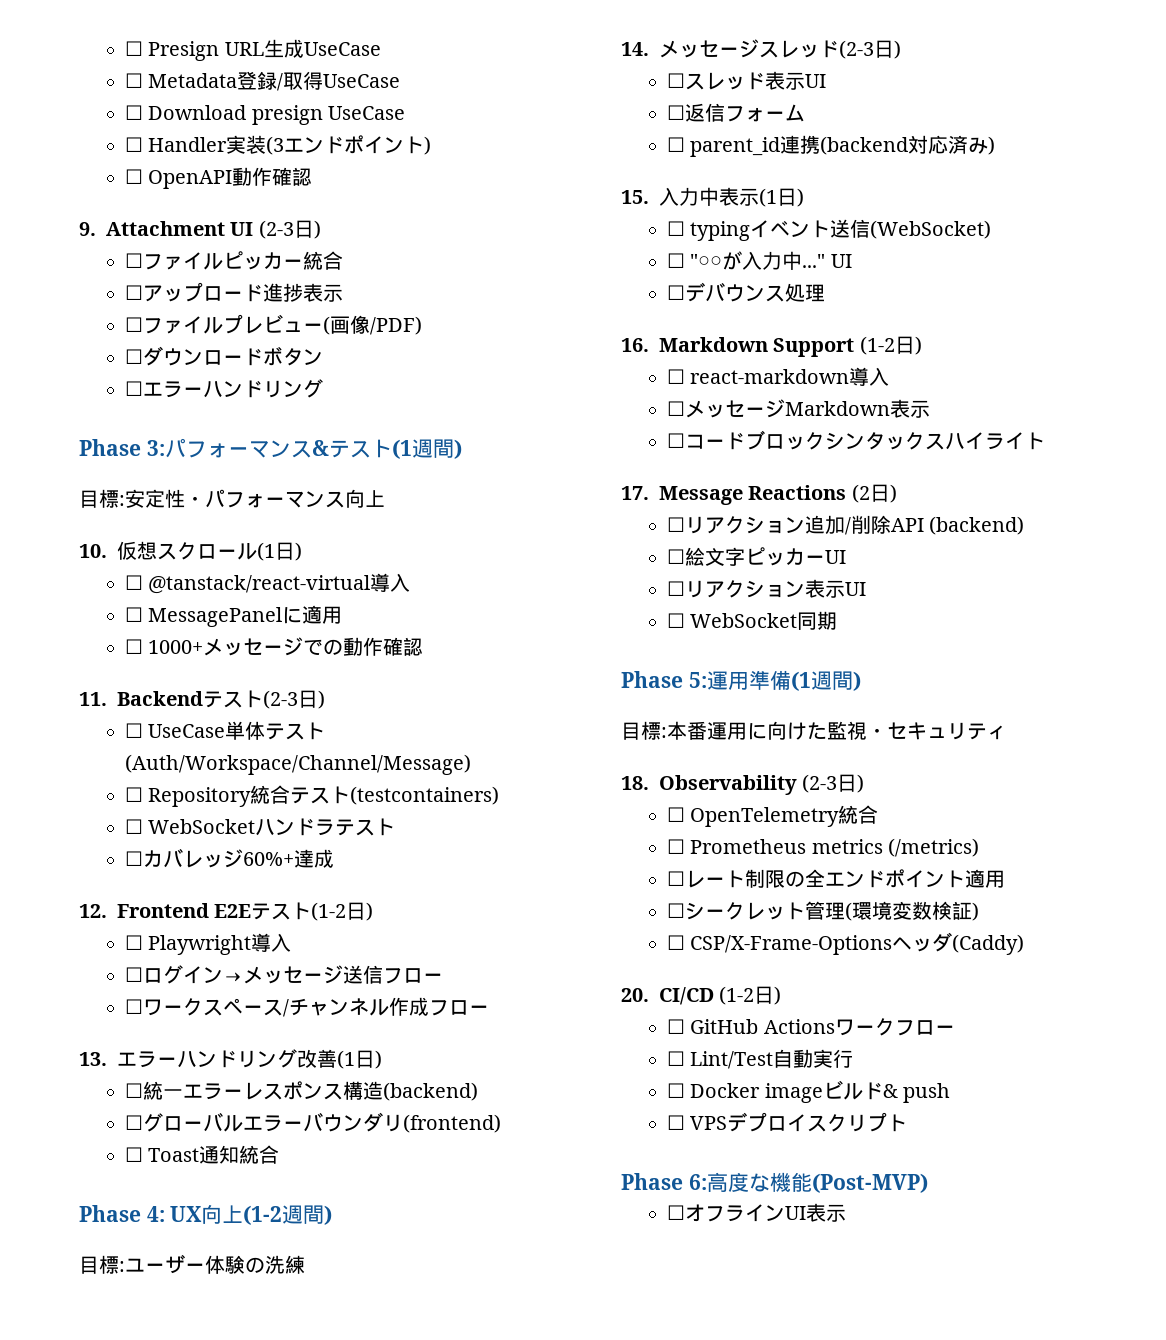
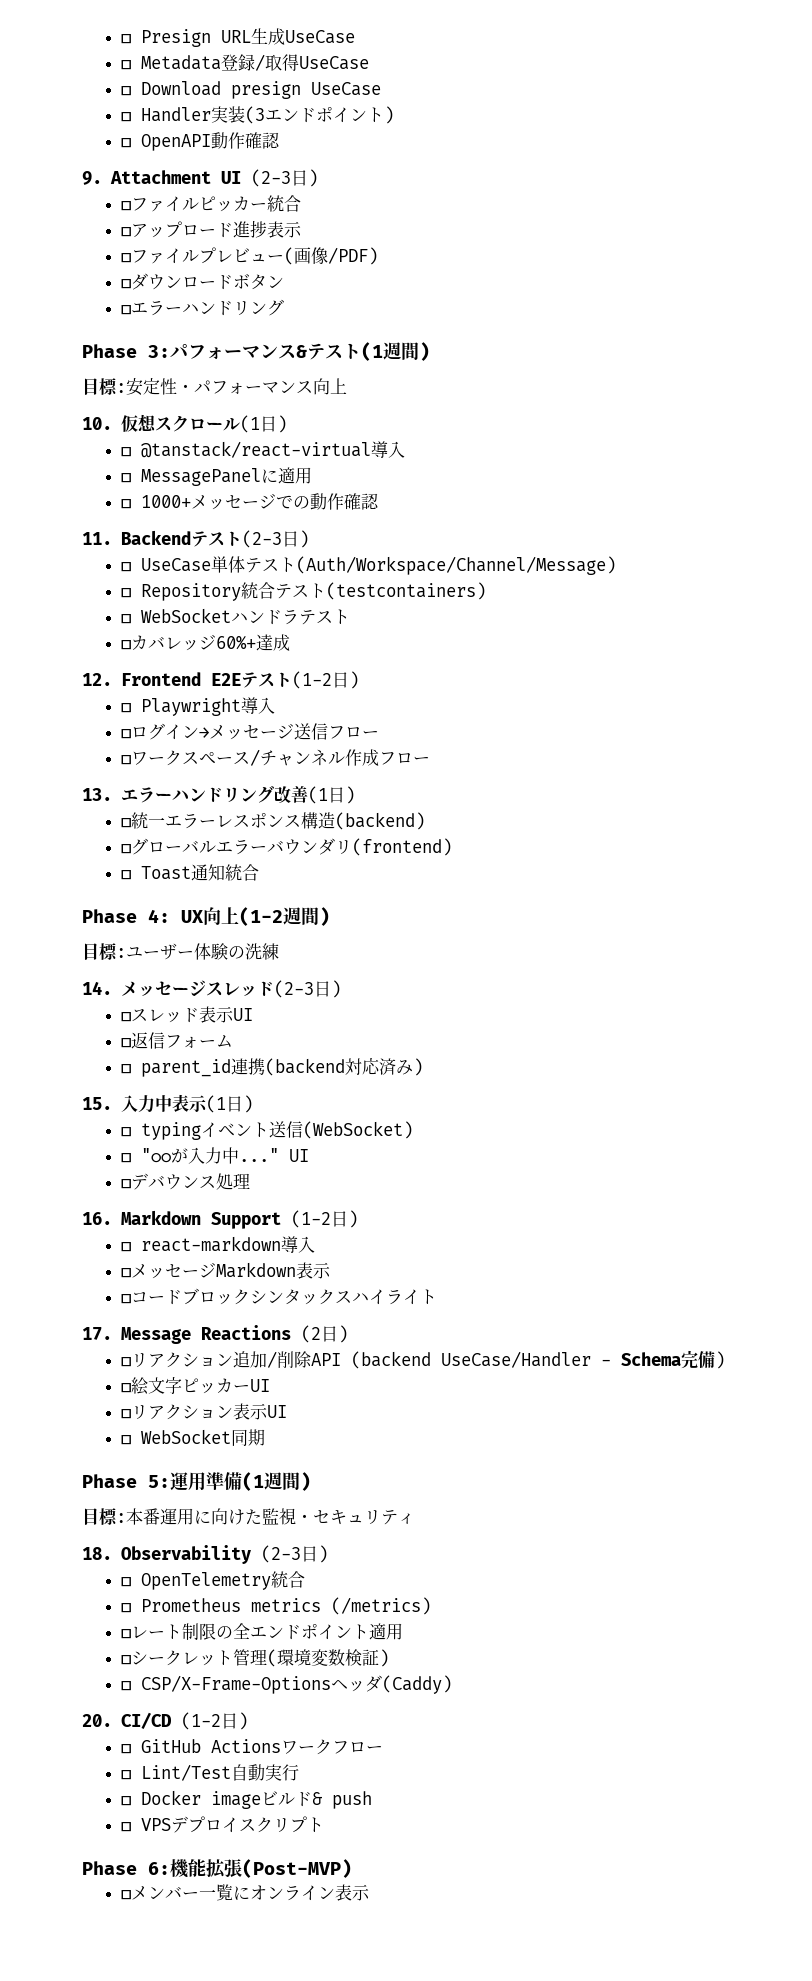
[929,516,1025,535] (backend) -> [351,1350,726,1369] (backend UseCase/Handler - Schema完備)
[706,1172,812,1192] 高度な機能 -> [170,1859,242,1878] 機能拡張
[684,1204,806,1222] オフラインUI -> [131,1884,336,1901] メンバー一覧にオンライン

